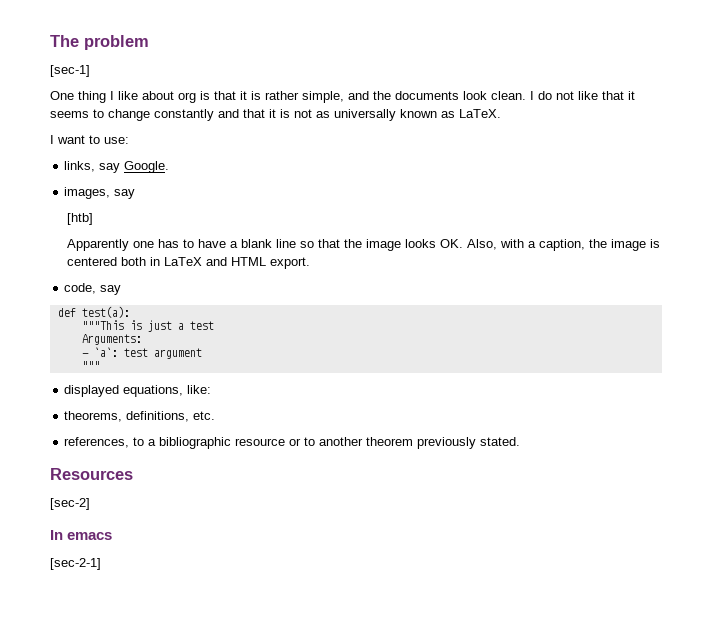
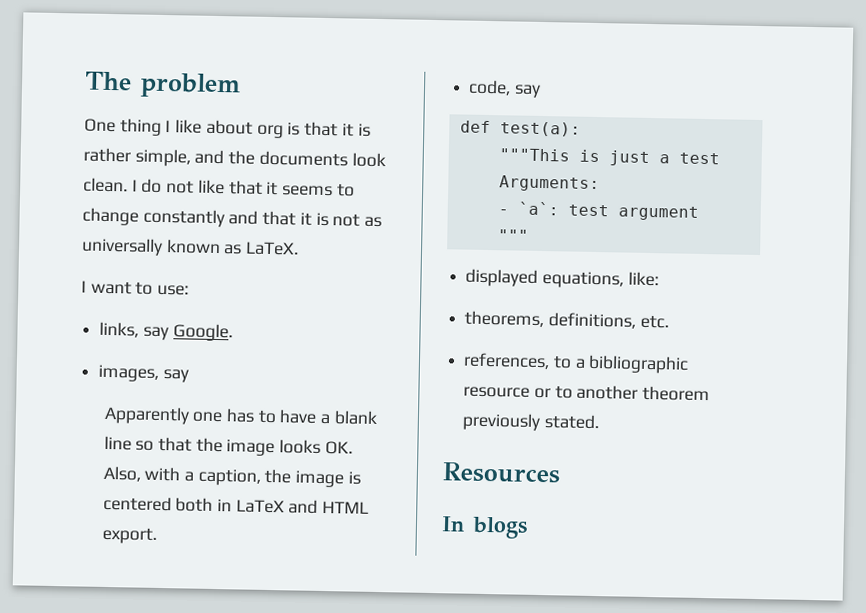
[50,65,90,77] // [sec-1] -> (241, 85) none
[66,213,93,225] // [htb] -> (189, 376) none
[50,498,90,510] // [sec-2] -> (561, 473) none
[67,532,113,540] [50,558,101,570] emacs // [sec-2-1] -> [472,516,528,539] blogs

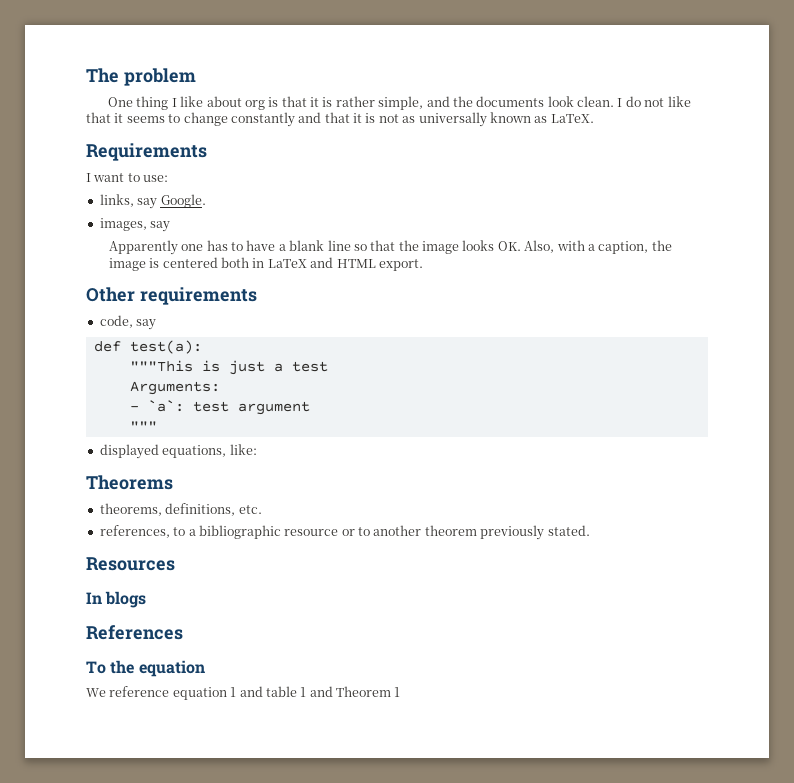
(300, 248) none -> [86,143,207,161] // Requirements
(157, 535) none -> [86,287,257,305] // Other requirements
(659, 279) none -> [86,475,173,490] // Theorems
(528, 527) none -> [86,625,183,640] [86,660,205,677] [86,686,401,700] // References // To the equation // We reference equation 1 and table 1 and Theorem 1

